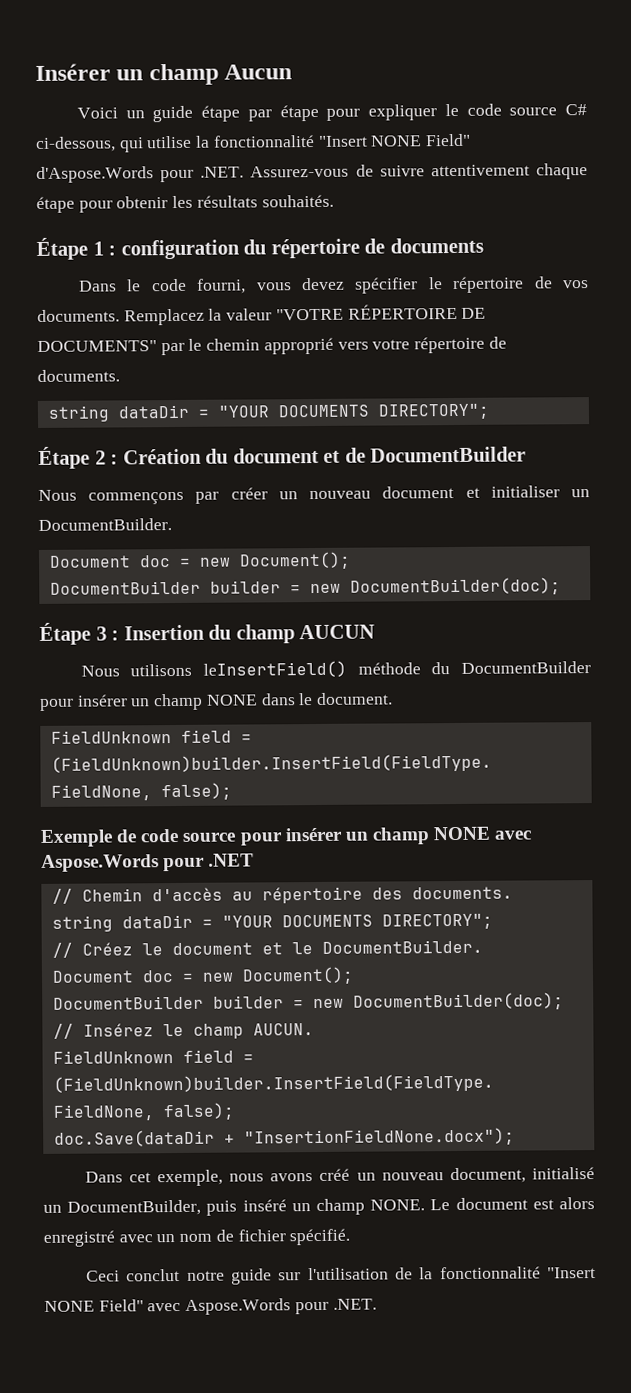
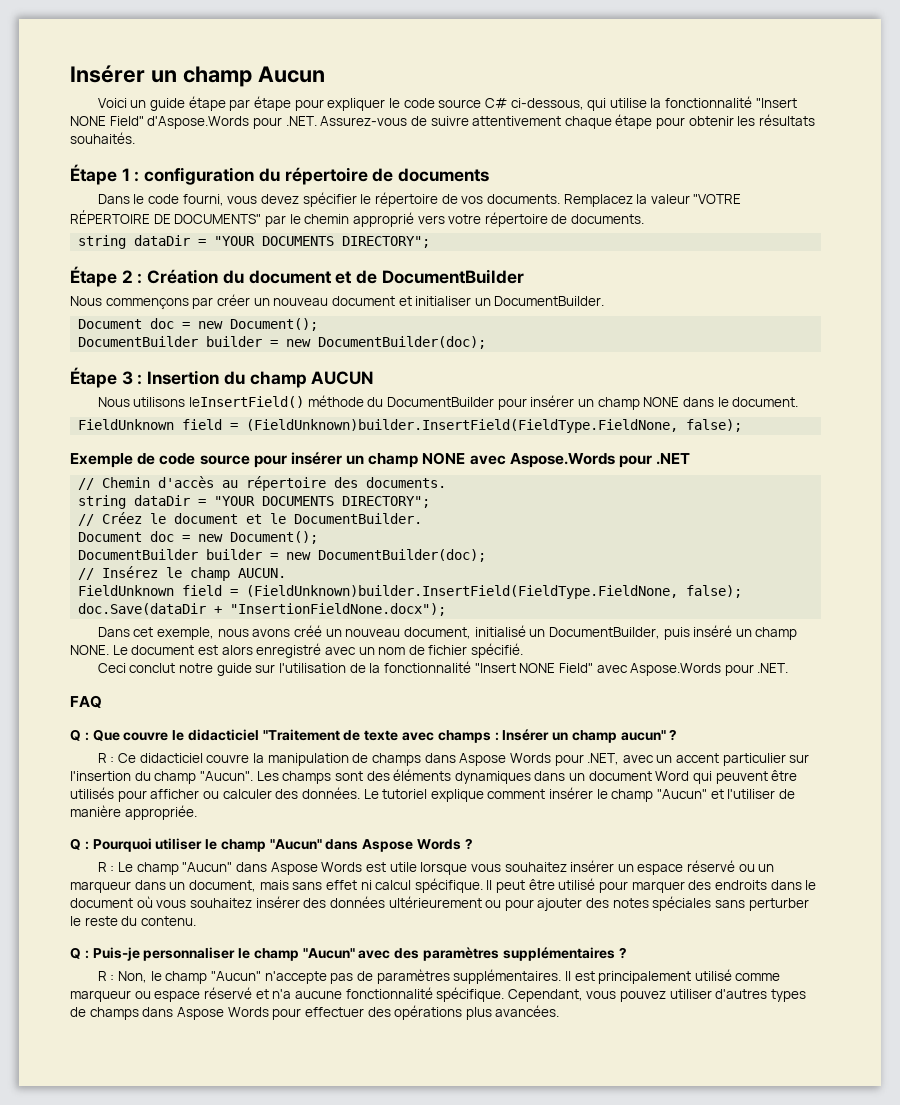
(377, 1304) none -> [70,695,102,708] [70,729,678,743] [97,753,810,766] [70,769,798,784] [70,787,795,802] [70,805,197,820] [70,838,473,852] [97,860,775,875] [70,878,817,893] [70,896,809,911] [70,916,196,926] [70,947,627,961] [97,969,781,984] [70,987,807,1002] [70,1005,560,1020] // FAQ // Q : Que couvre le didacticiel "Traitement de texte avec champs : Insérer un champ aucun" ? // R : Ce didacticiel couvre la manipulation de champs dans Aspose Words pour .NET, avec un accent particulier sur l'insertion du champ "Aucun". Les champs sont des éléments dynamiques dans un document Word qui peuvent être utilisés pour afficher ou calculer des données. Le tutoriel explique comment insérer le champ "Aucun" et l'utiliser de manière appropriée. // Q : Pourquoi utiliser le champ "Aucun" dans Aspose Words ? // R : Le champ "Aucun" dans Aspose Words est utile lorsque vous souhaitez insérer un espace réservé ou un marqueur dans un document, mais sans effet ni calcul spécifique. Il peut être utilisé pour marquer des endroits dans le document où vous souhaitez insérer des données ultérieurement ou pour ajouter des notes spéciales sans perturber le reste du contenu. // Q : Puis-je personnaliser le champ "Aucun" avec des paramètres supplémentaires ? // R : Non, le champ "Aucun" n'accepte pas de paramètres supplémentaires. Il est principalement utilisé comme marqueur ou espace réservé et n'a aucune fonctionnalité spécifique. Cependant, vous pouvez utiliser d'autres types de champs dans Aspose Words pour effectuer des opérations plus avancées.

